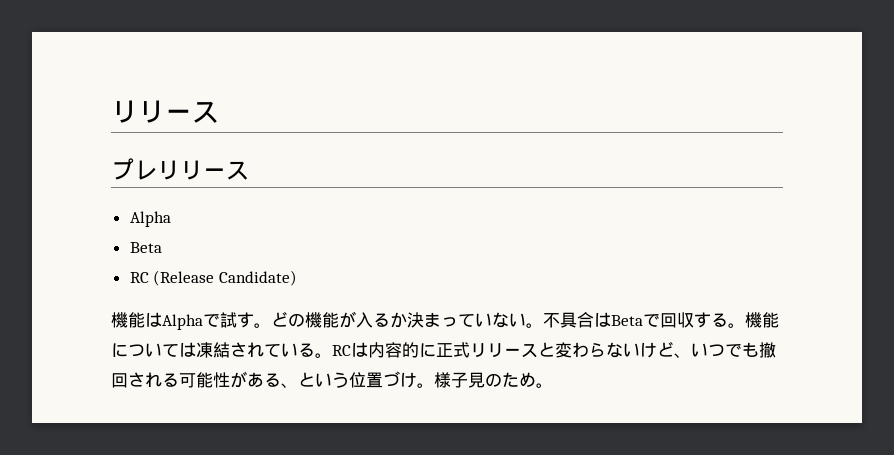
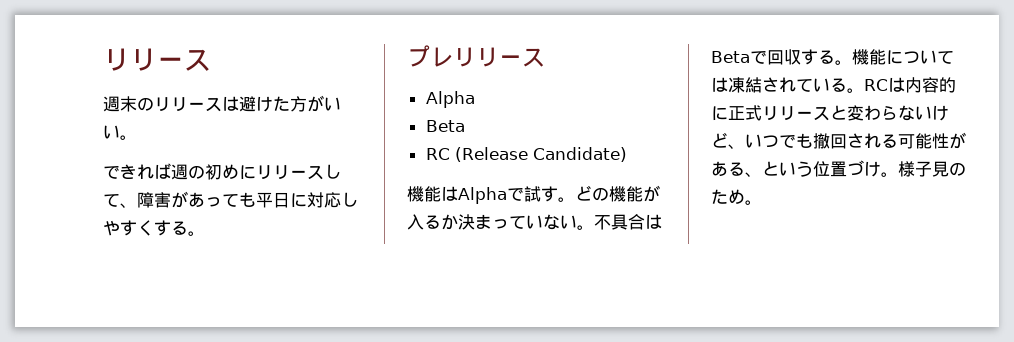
[111,100,219,123] リリース -> [103,48,211,71] [103,95,341,112] [103,125,137,140] [103,163,341,180] [103,191,358,208] [103,220,205,236] リリース // 週末のリリースは避けた方がいい。 // できれば週の初めにリリースして、障害があっても平日に対応しやすくする。

